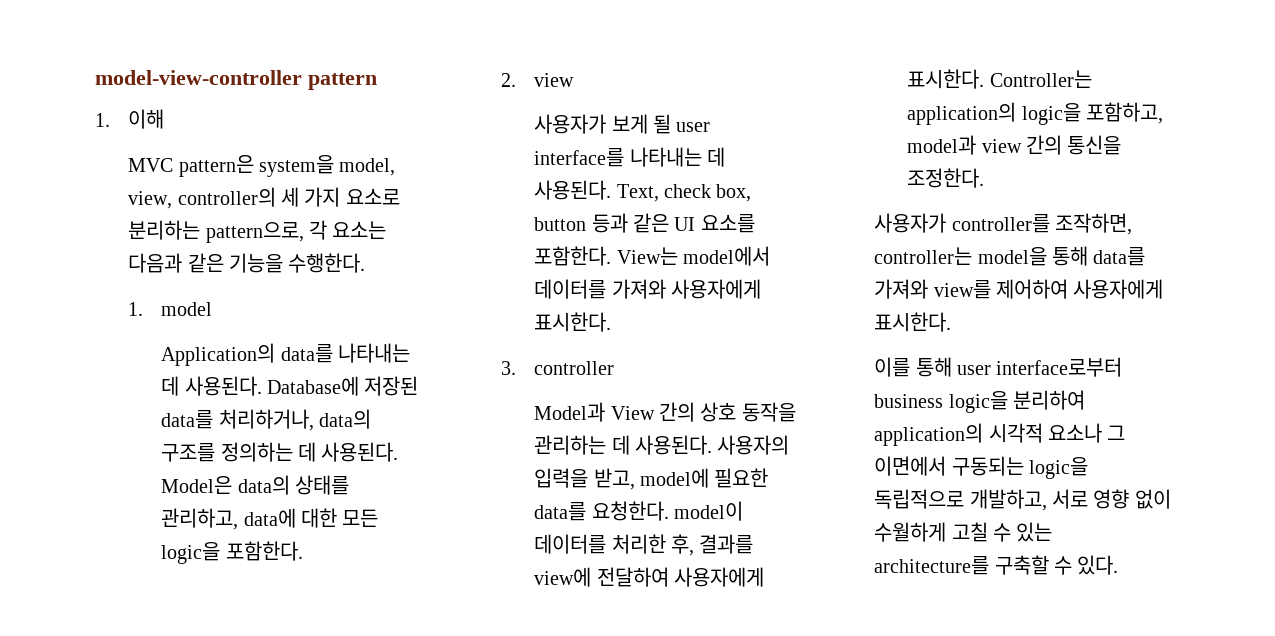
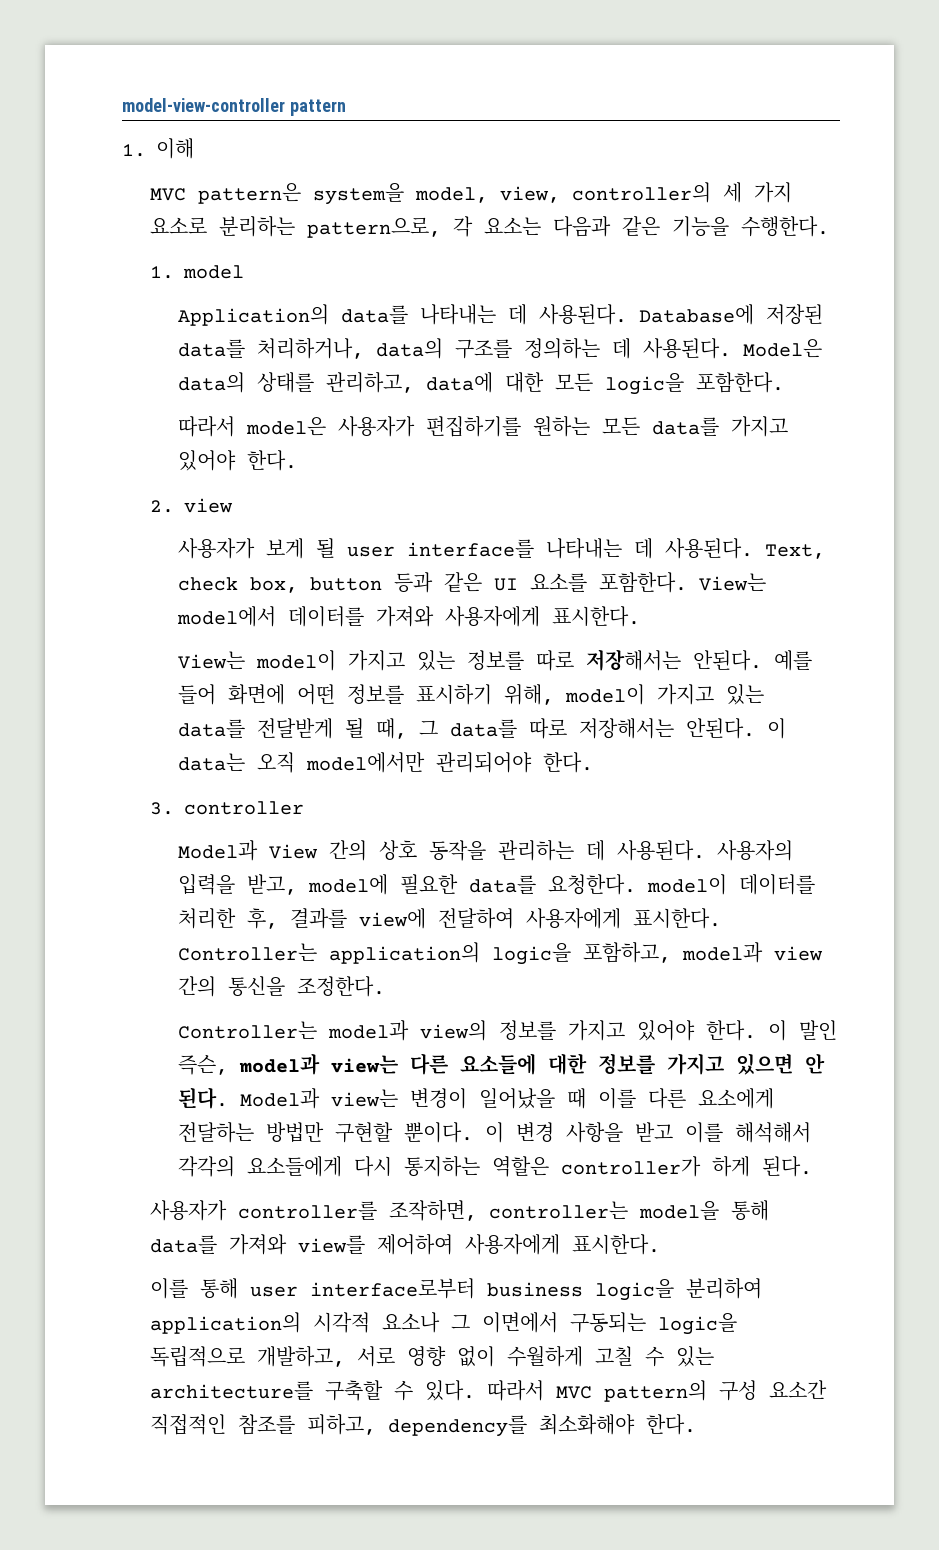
(303, 551) none -> [178,416,789,437] [178,450,298,471] // 따라서 model은 사용자가 편집하기를 원하는 모든 data를 가지고 있어야 한다.
(612, 322) none -> [178,649,813,671] [178,684,765,705] [178,718,787,739] [178,752,594,773] // View는 model이 가지고 있는 정보를 따로 저장해서는 안된다. 예를 들어 화면에 어떤 정보를 표시하기 위해, model이 가지고 있는 data를 전달받게 될 때, 그 data를 따로 저장해서는 안된다. 이 data는 오직 model에서만 관리되어야 한다.
(985, 178) none -> [178,1020,838,1041] [178,1053,826,1075] [178,1087,775,1109] [178,1122,812,1143] [178,1156,813,1177] // Controller는 model과 view의 정보를 가지고 있어야 한다. 이 말인 즉슨, model과 view는 다른 요소들에 대한 정보를 가지고 있으면 안 된다. Model과 view는 변경이 일어났을 때 이를 다른 요소에게 전달하는 방법만 구현할 뿐이다. 이 변경 사항을 받고 이를 해석해서 각각의 요소들에게 다시 통지하는 역할은 controller가 하게 된다.
(1119, 565) none -> [487,1380,828,1402] [150,1414,697,1437] 따라서 MVC pattern의 구성 요소간 직접적인 참조를 피하고, dependency를 최소화해야 한다.

